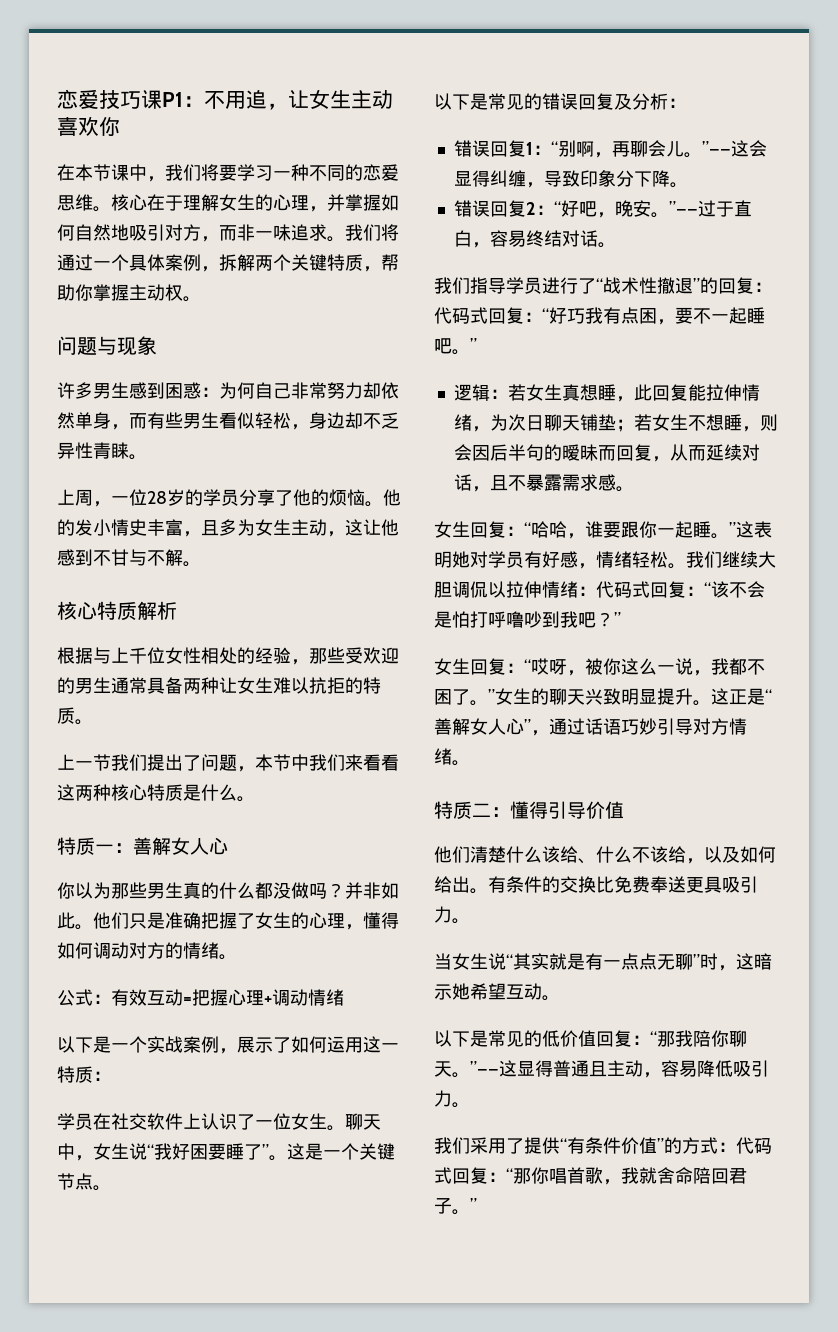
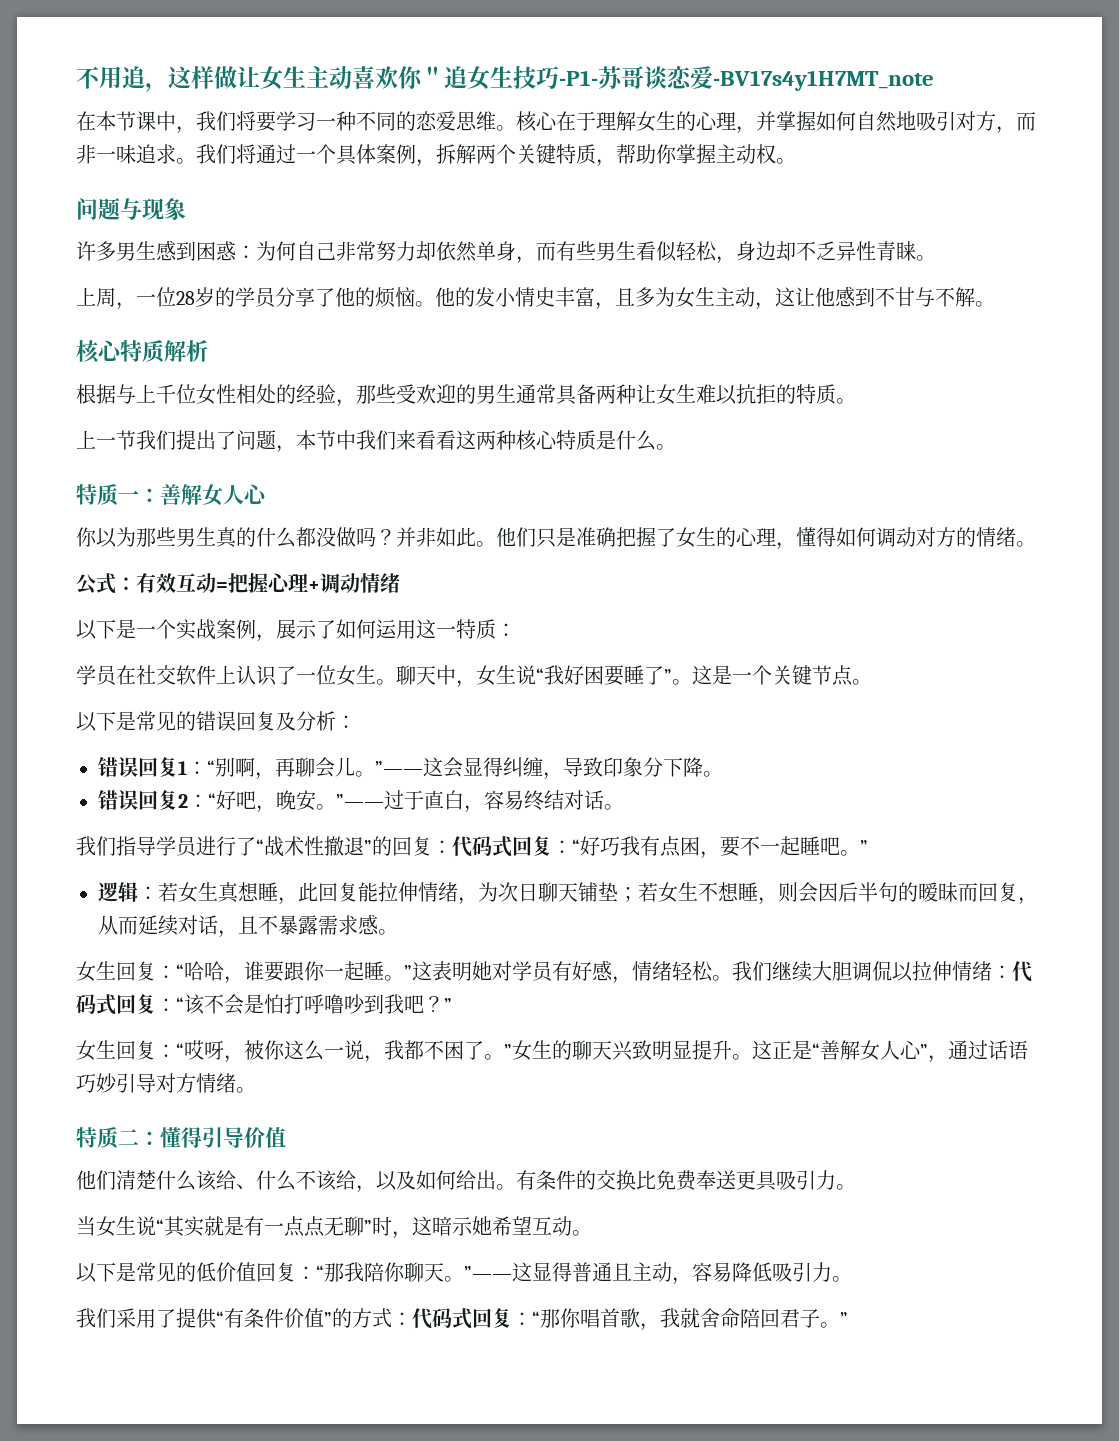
[57,89,204,109] 恋爱技巧课P1： -> (76, 77) none
(288, 106) none -> [168,66,237,89] 这样做
(120, 126) none -> [421,66,934,91] ＂追女生技巧-P1-苏哥谈恋爱-BV17s4y1H7MT_note

